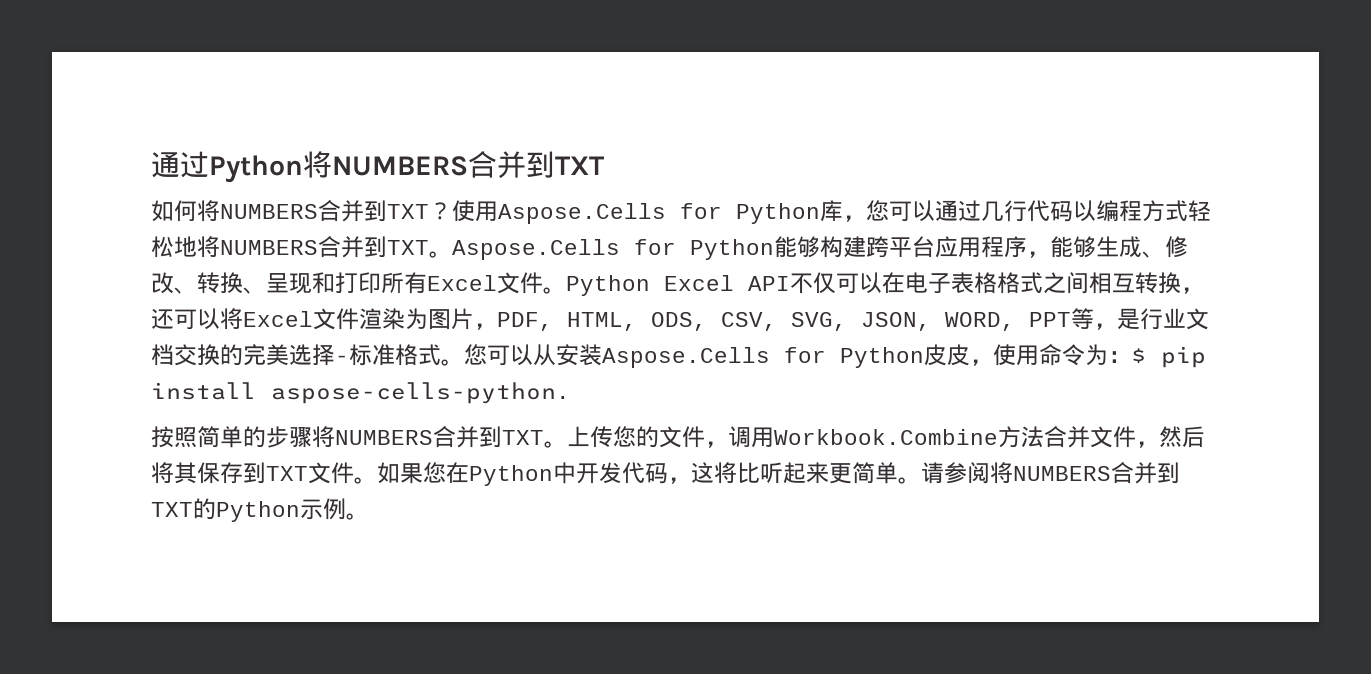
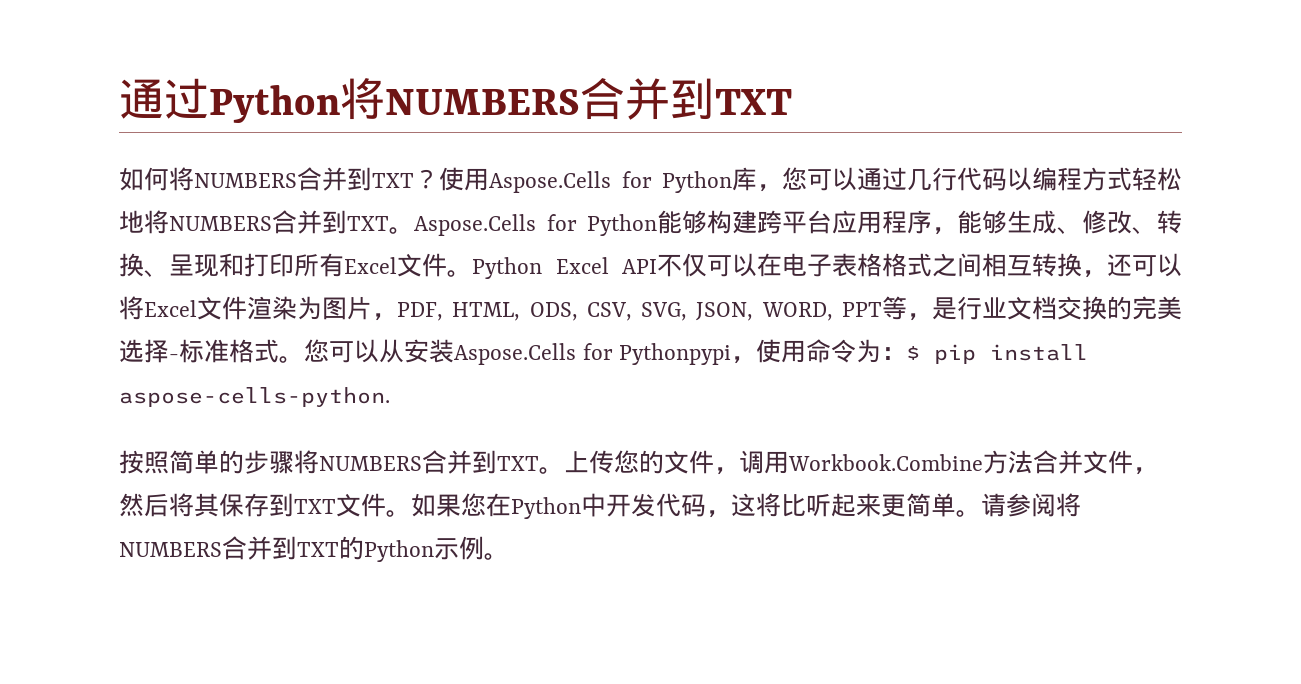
[840,344,970,368] Python皮皮 -> [619,343,732,365] Pythonpypi

